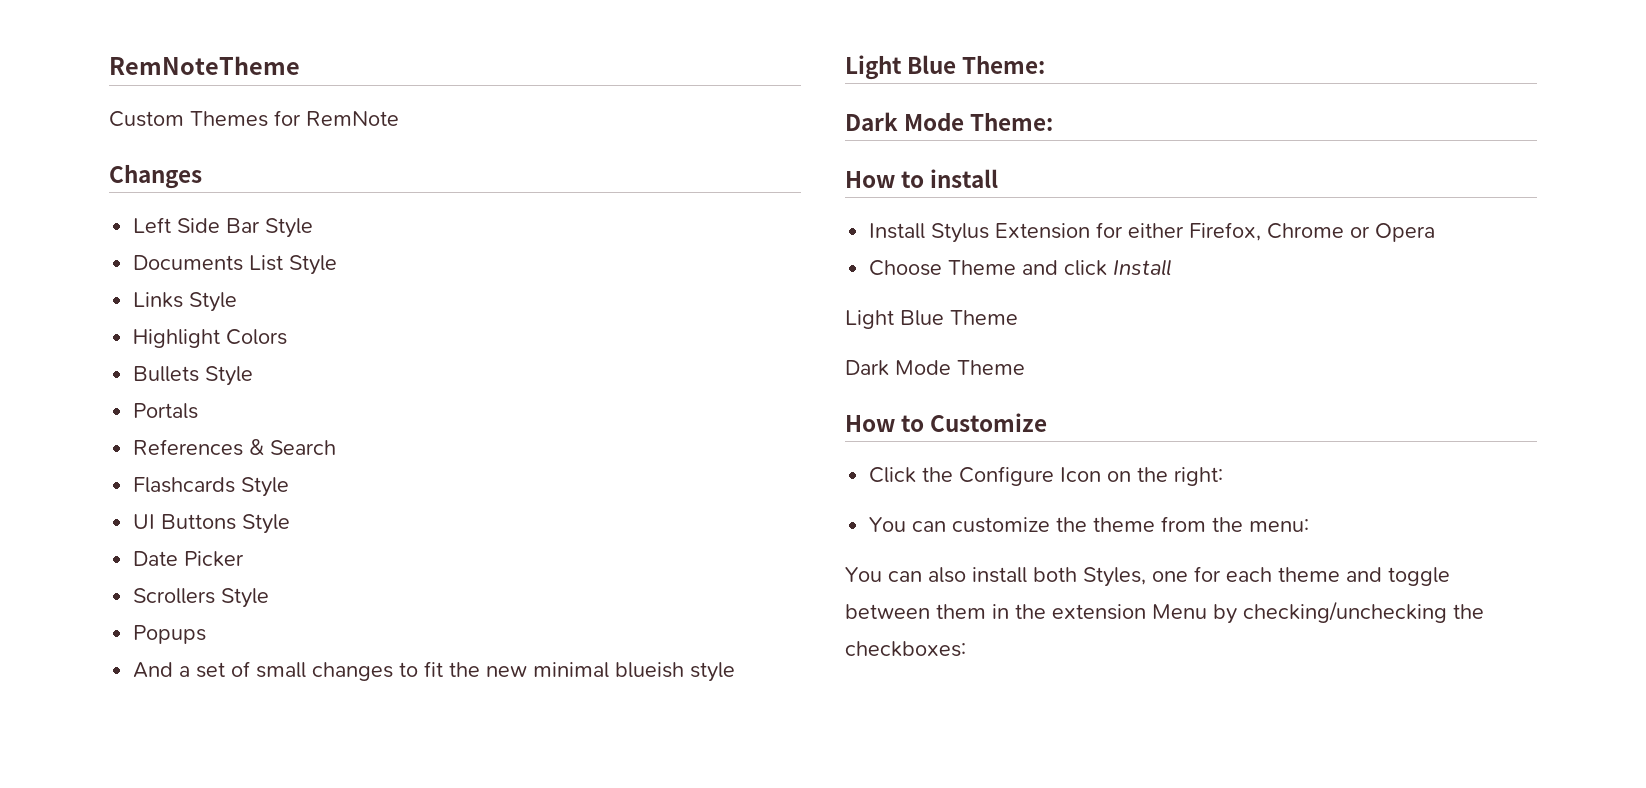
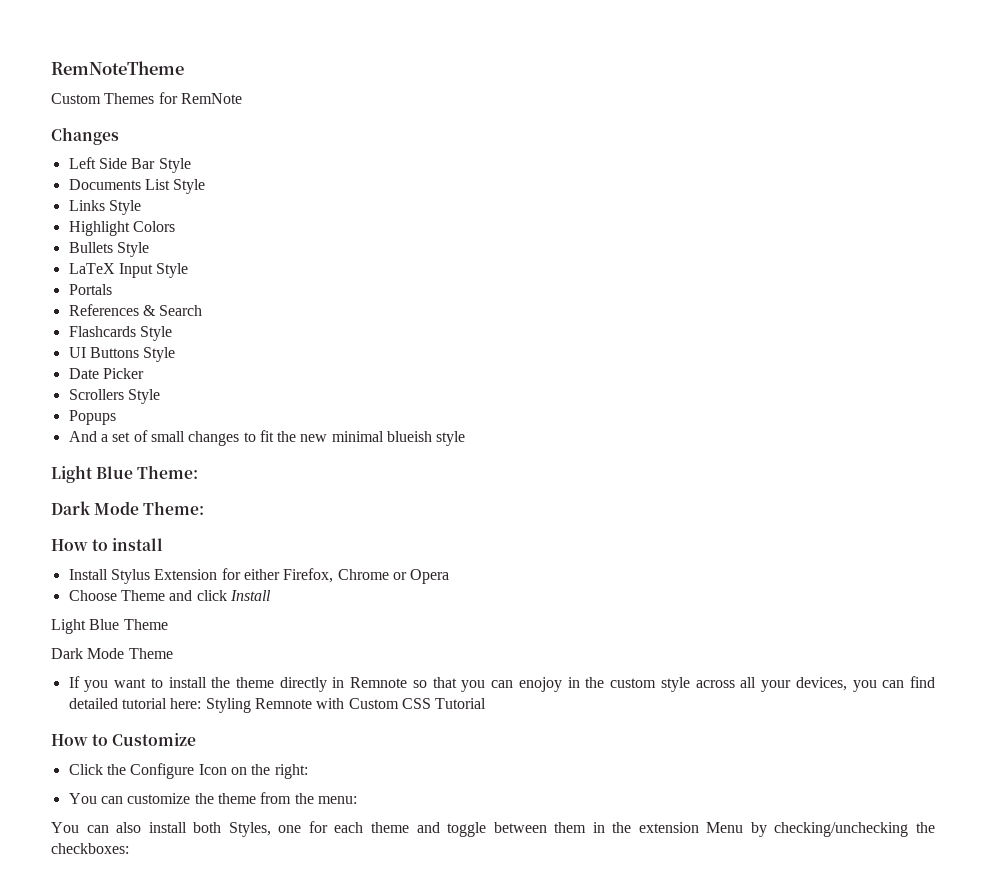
(254, 376) none -> [68,263,189,278] // LaTeX Input Style
(1025, 367) none -> [68,676,935,692] [68,698,487,713] // If you want to install the theme directly in Remnote so that you can enojoy in the custom style across all your devices, you can find detailed tutorial here: Styling Remnote with Custom CSS Tutorial

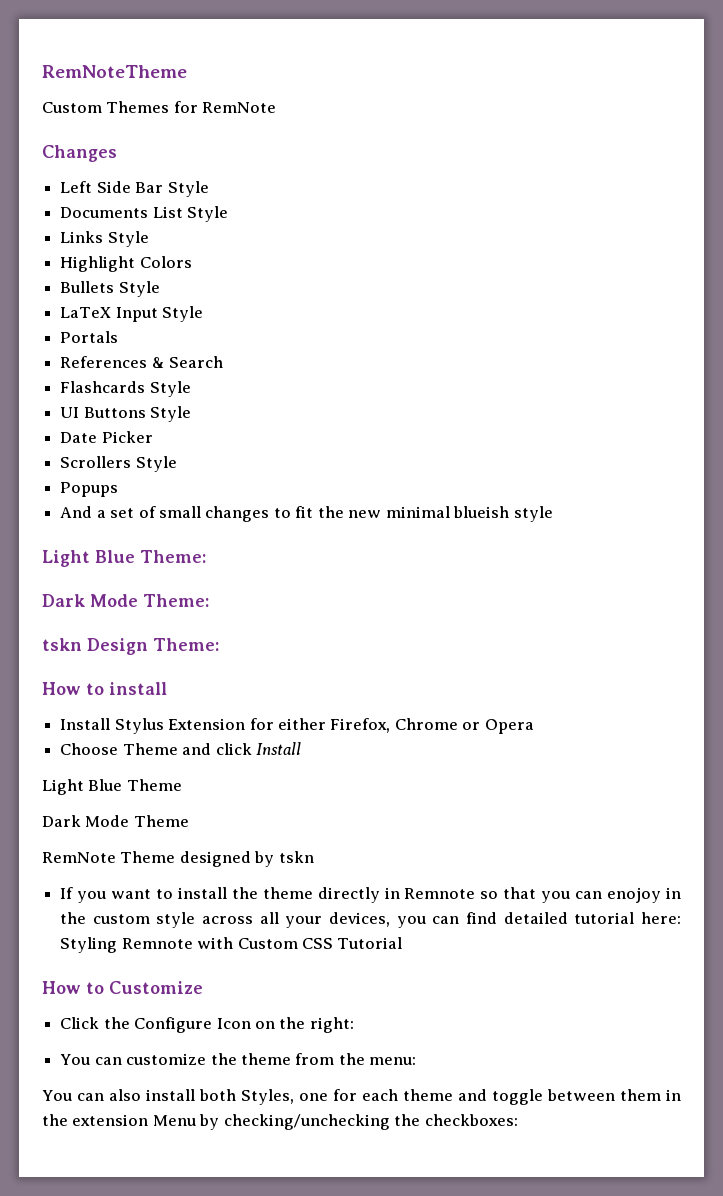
(205, 508) none -> [42,638,219,655] // tskn Design Theme:
(173, 653) none -> [42,851,314,867] // RemNote Theme designed by tskn

